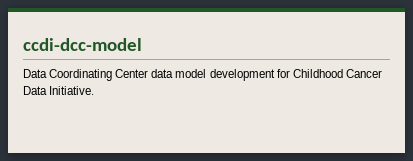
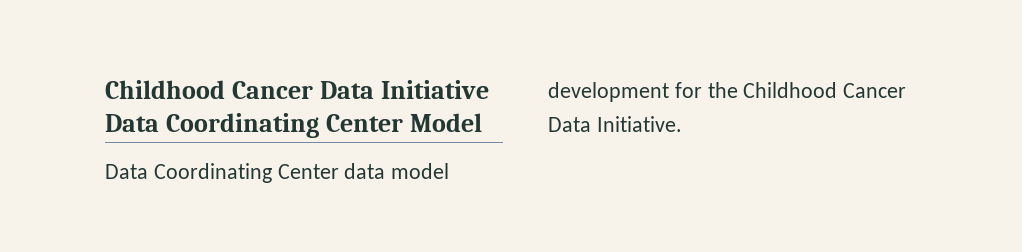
[23,38,142,51] ccdi-dcc-model -> [105,80,490,99] [105,113,483,138] Childhood Cancer Data Initiative Data Coordinating Center Model
(290, 73) none -> [707,82,738,98] the

